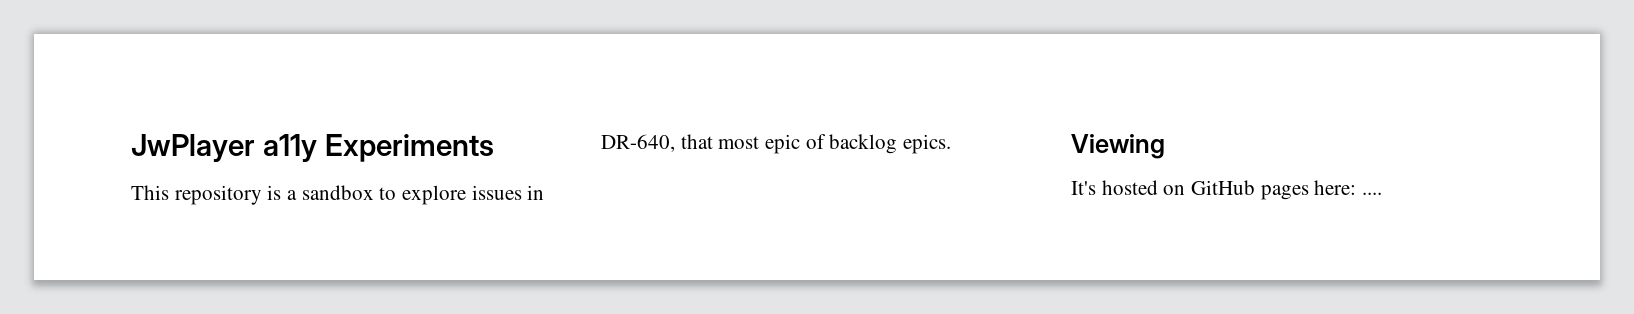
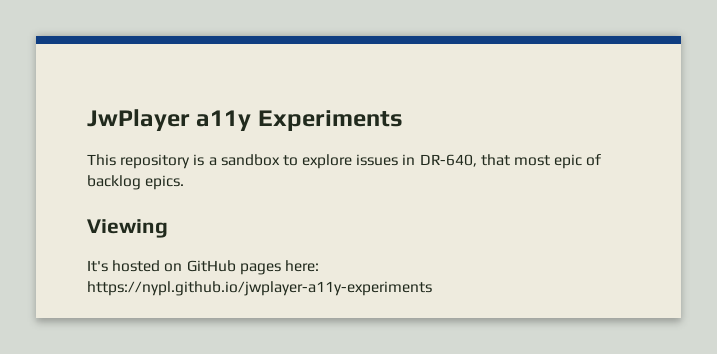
[1362,192,1383,195] .... -> [87,281,432,296] https://nypl.github.io/jwplayer-a11y-experiments

